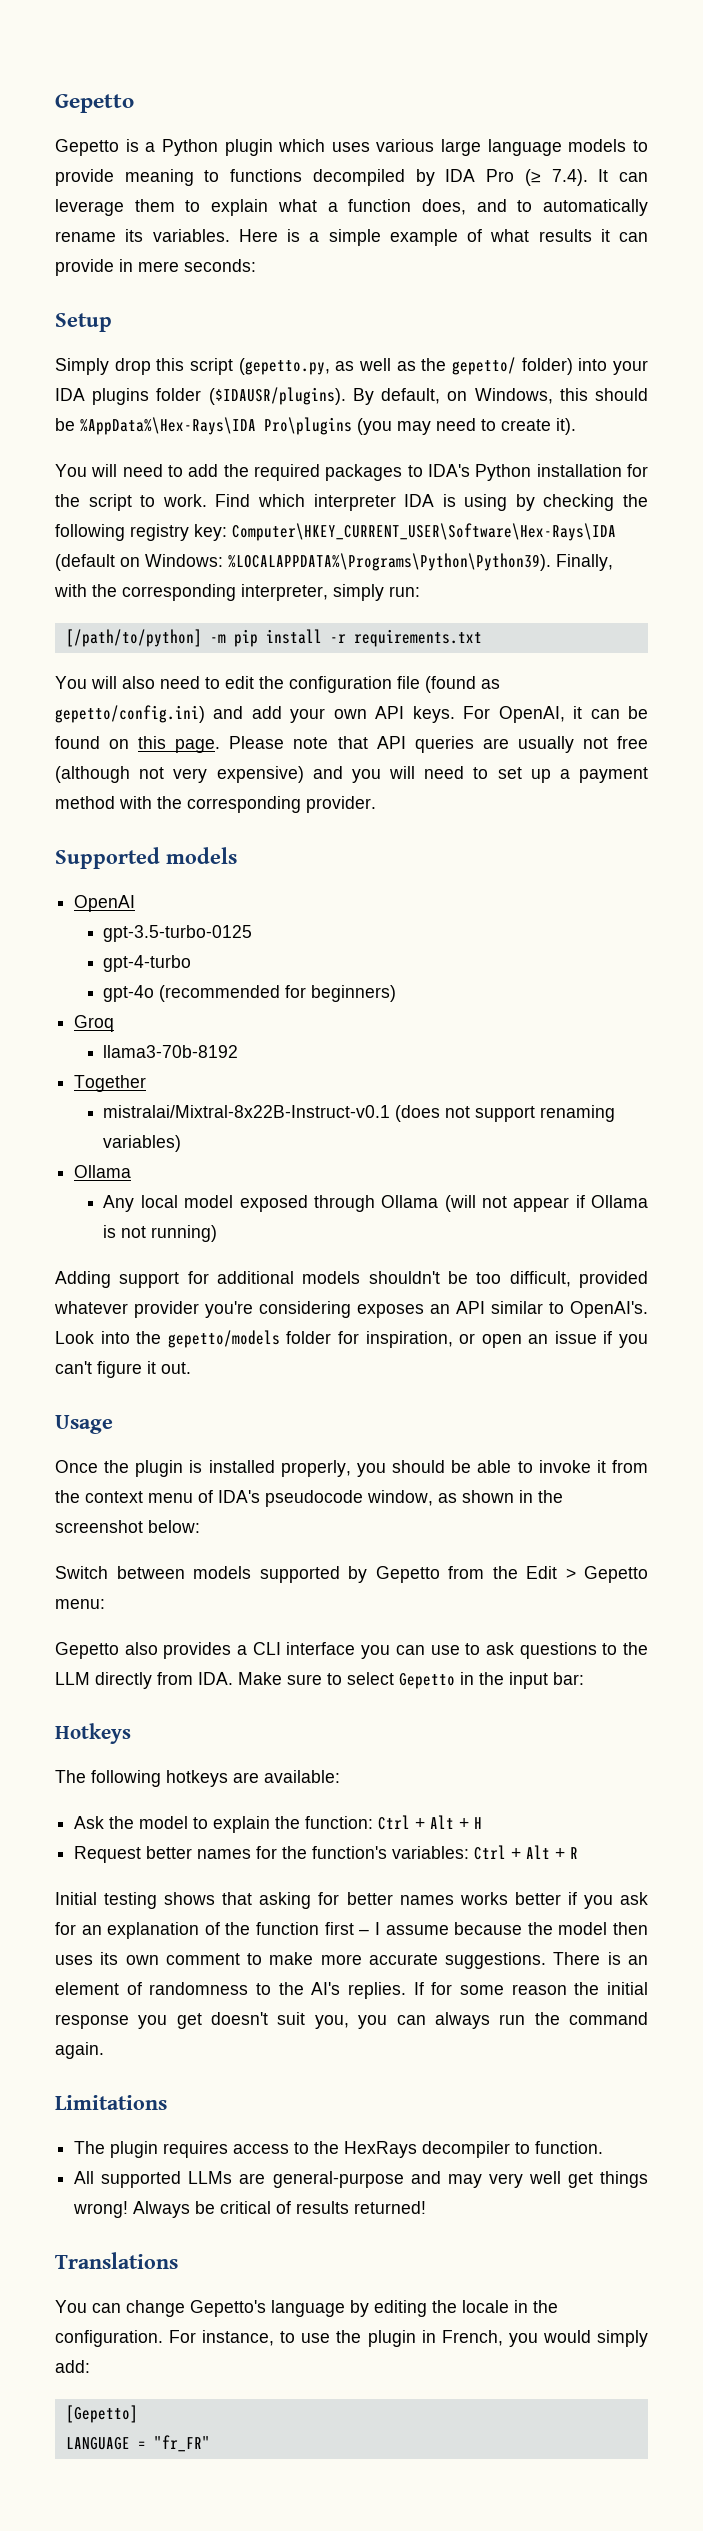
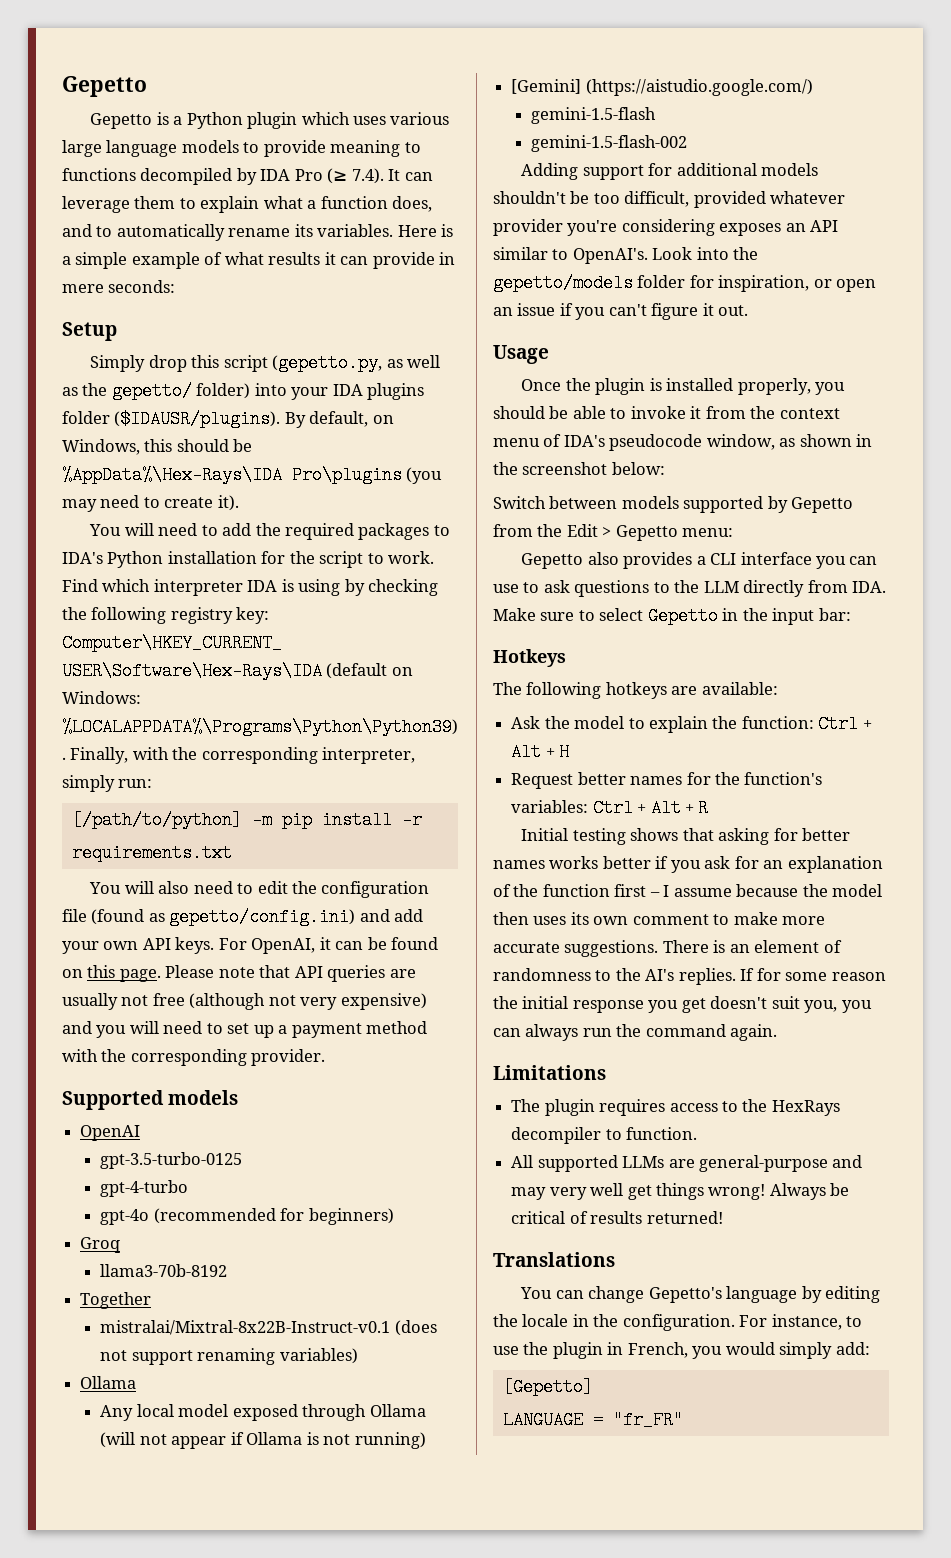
(218, 1233) none -> [511,79,813,96] [531,107,657,124] [531,135,688,152] // [Gemini] (https://aistudio.google.com/) // gemini-1.5-flash // gemini-1.5-flash-002

